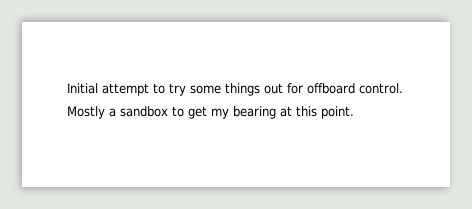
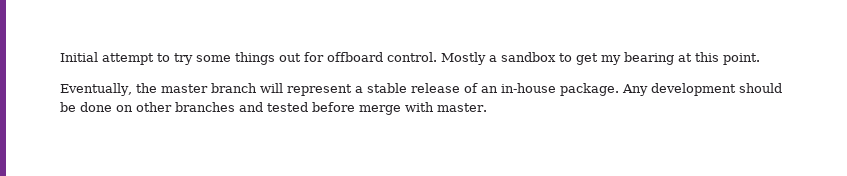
(354, 112) none -> [60,83,782,96] [60,102,487,115] // Eventually, the master branch will represent a stable release of an in-house package. Any development should be done on other branches and tested before merge with master.

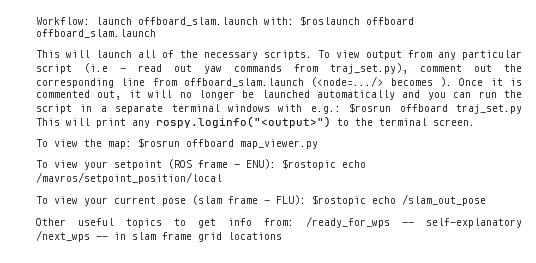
[60,52,760,65] [60,83,782,96] [60,102,487,115] Initial attempt to try some things out for offboard control. Mostly a sandbox to get my bearing at this point. // Eventually, the master branch will represent a stable release of an in-house package. Any development should be done on other branches and tested before merge with master. -> [36,16,414,26] [36,29,156,38] [36,50,522,60] [36,63,522,74] [36,76,522,88] [36,90,522,100] [36,103,522,114] [36,116,475,128] [36,138,318,149] [36,159,366,170] [36,172,222,184] [36,194,486,206] [36,216,522,228] [36,230,282,242] Workflow: launch offboard_slam.launch with: $roslaunch offboard offboard_slam.launch // This will launch all of the necessary scripts. To view output from any particular script (i.e - read out yaw commands from traj_set.py), comment out the corresponding line from offboard_slam.launch (<node=.../> becomes ). Once it is commented out, it will no longer be launched automatically and you can run the script in a separate terminal windows with e.g.: $rosrun offboard traj_set.py This will print any rospy.loginfo("<output>") to the terminal screen. // To view the map: $rosrun offboard map_viewer.py // To view your setpoint (ROS frame - ENU): $rostopic echo /mavros/setpoint_position/local // To view your current pose (slam frame - FLU): $rostopic echo /slam_out_pose // Other useful topics to get info from: /ready_for_wps -- self-explanatory /next_wps -- in slam frame grid locations

